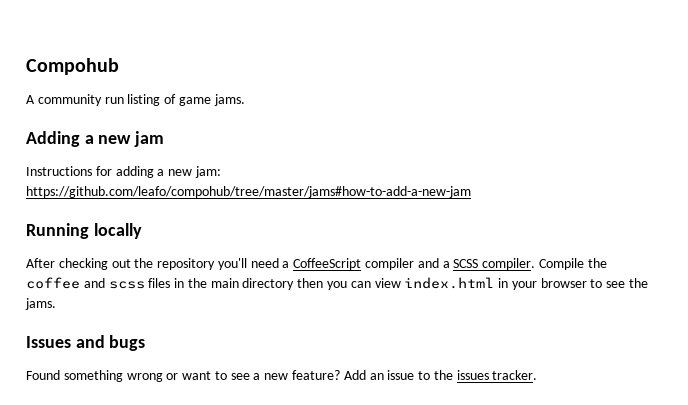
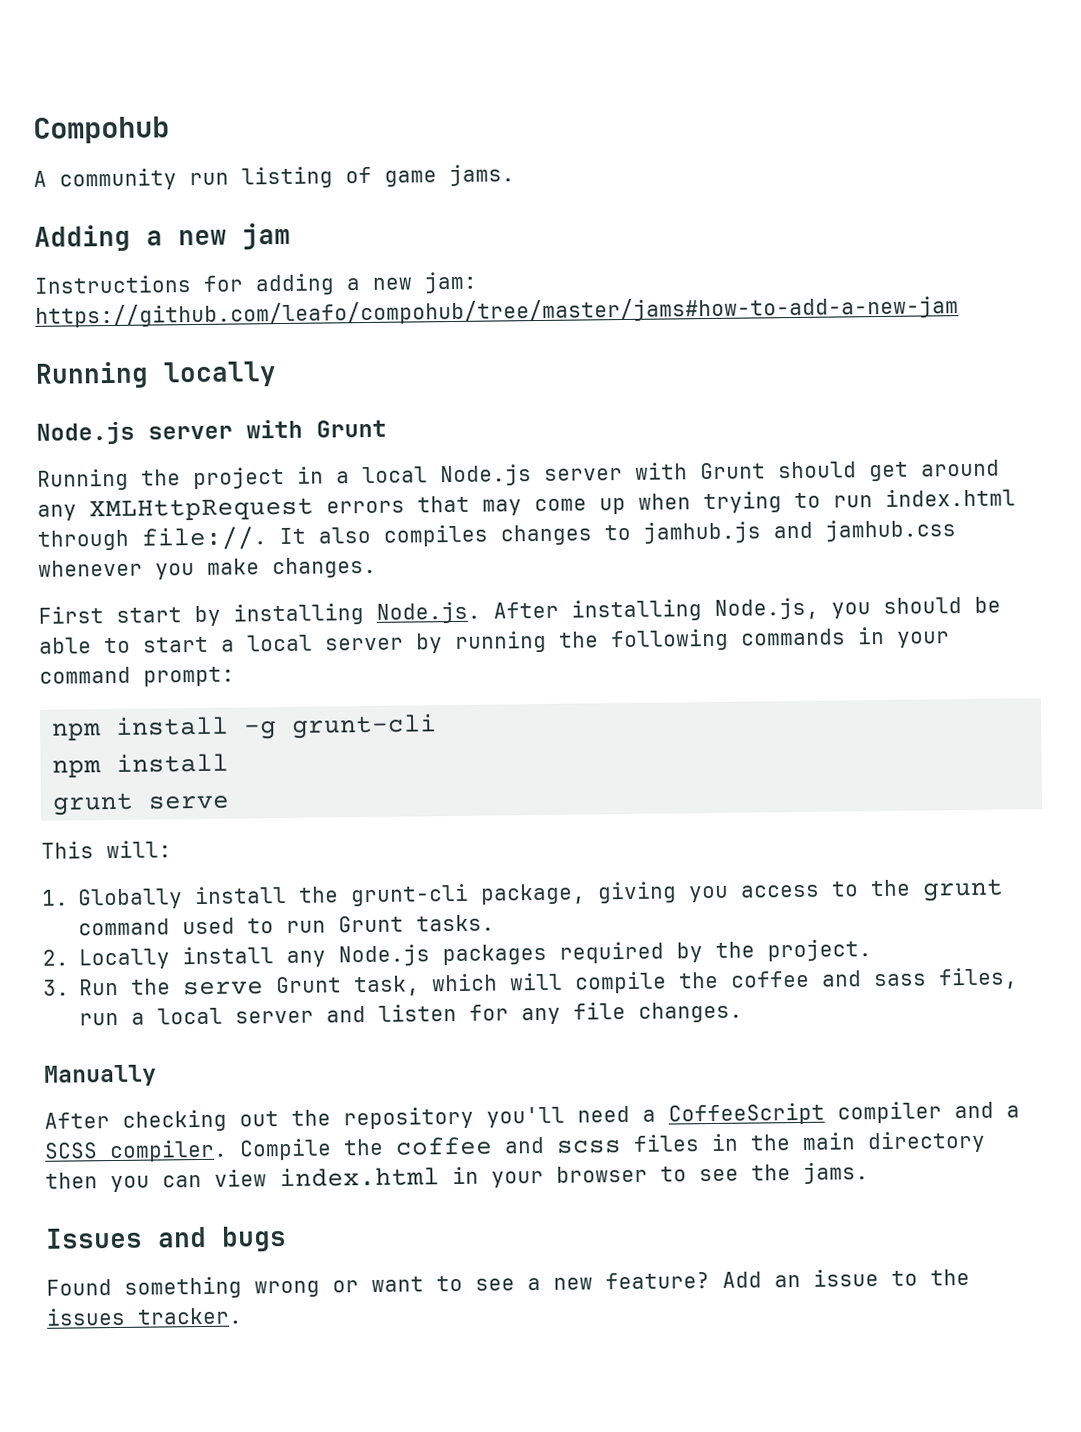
(142, 231) none -> [36,419,387,445] [37,459,1000,491] [37,488,1016,522] [37,519,956,551] [38,556,377,580] [38,596,1001,627] [39,626,950,654] [39,666,235,687] [52,713,438,741] [52,752,230,778] [52,792,231,816] [41,840,172,859] [41,878,1005,910] [78,914,496,936] [42,939,873,970] [43,967,1019,997] [79,1001,744,1026] [44,1064,157,1087] // Node.js server with Grunt // Running the project in a local Node.js server with Grunt should get around any XMLHttpRequest errors that may come up when trying to run index.html through file://. It also compiles changes to jamhub.js and jamhub.css whenever you make changes. // First start by installing Node.js. After installing Node.js, you should be able to start a local server by running the following commands in your command prompt: // npm install -g grunt-cli // npm install // grunt serve // This will: // 1. Globally install the grunt-cli package, giving you access to the grunt command used to run Grunt tasks. // 2. Locally install any Node.js packages required by the project. // 3. Run the serve Grunt task, which will compile the coffee and sass files, run a local server and listen for any file changes. // Manually

